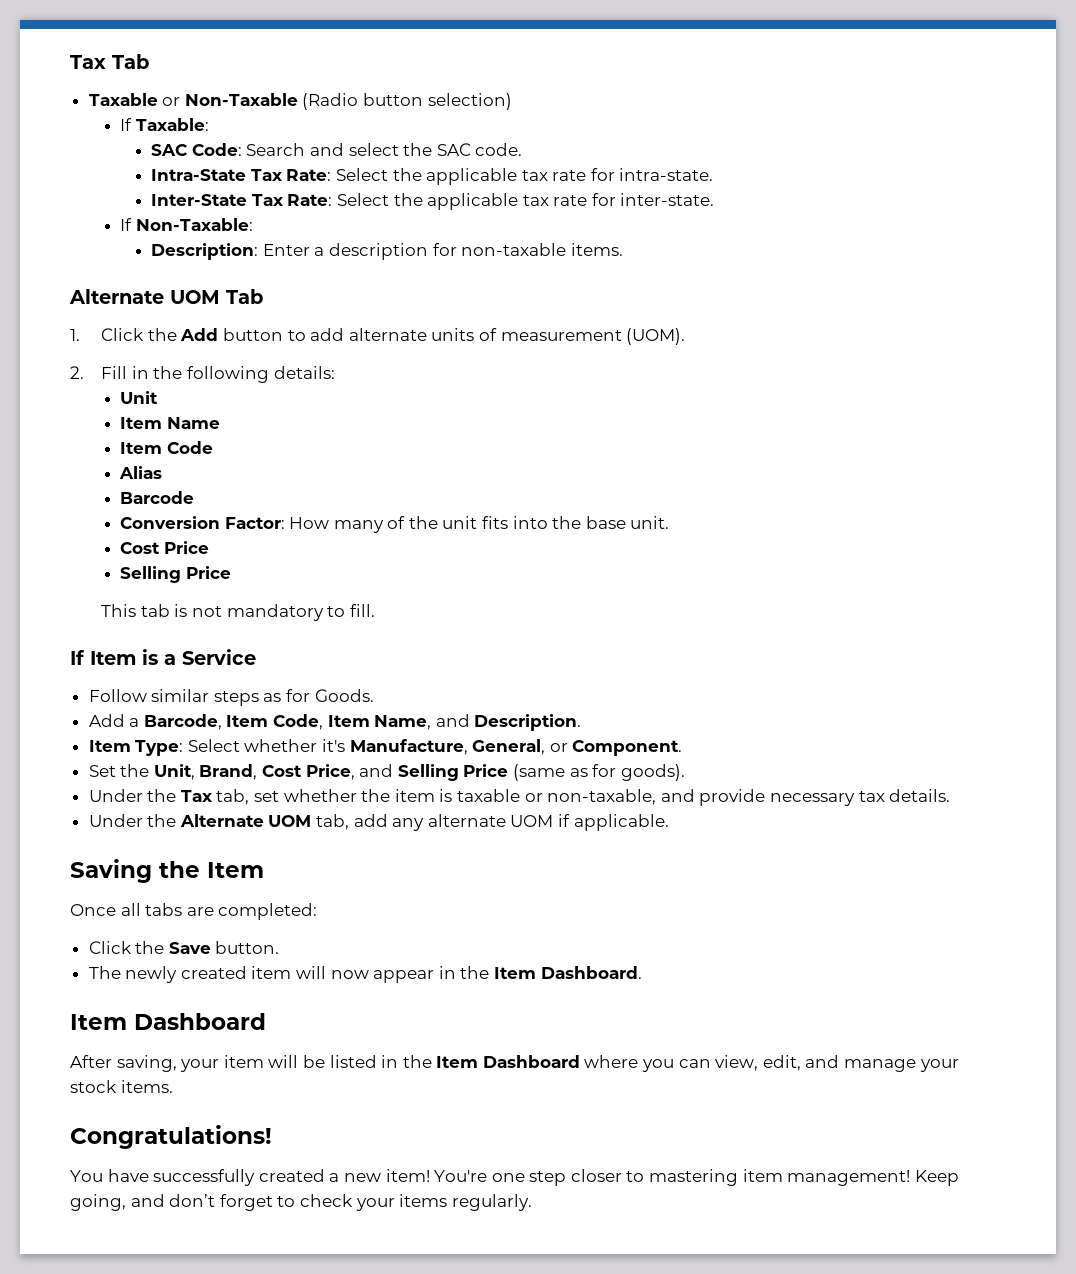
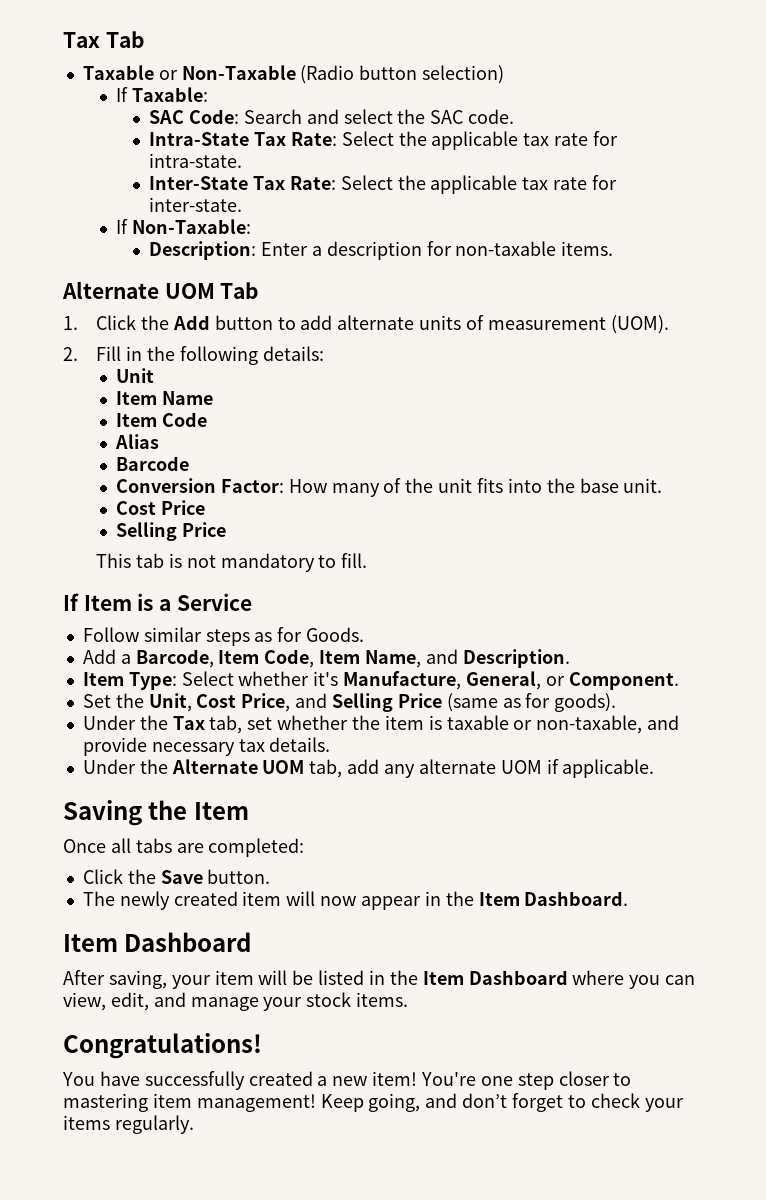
[199,764,258,780] Brand, -> (192, 702) none

